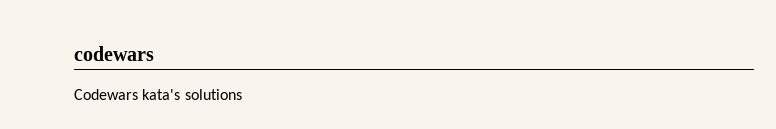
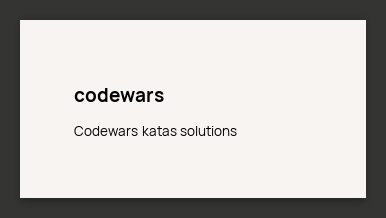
[142,89,181,100] kata's -> [141,126,177,136] katas

